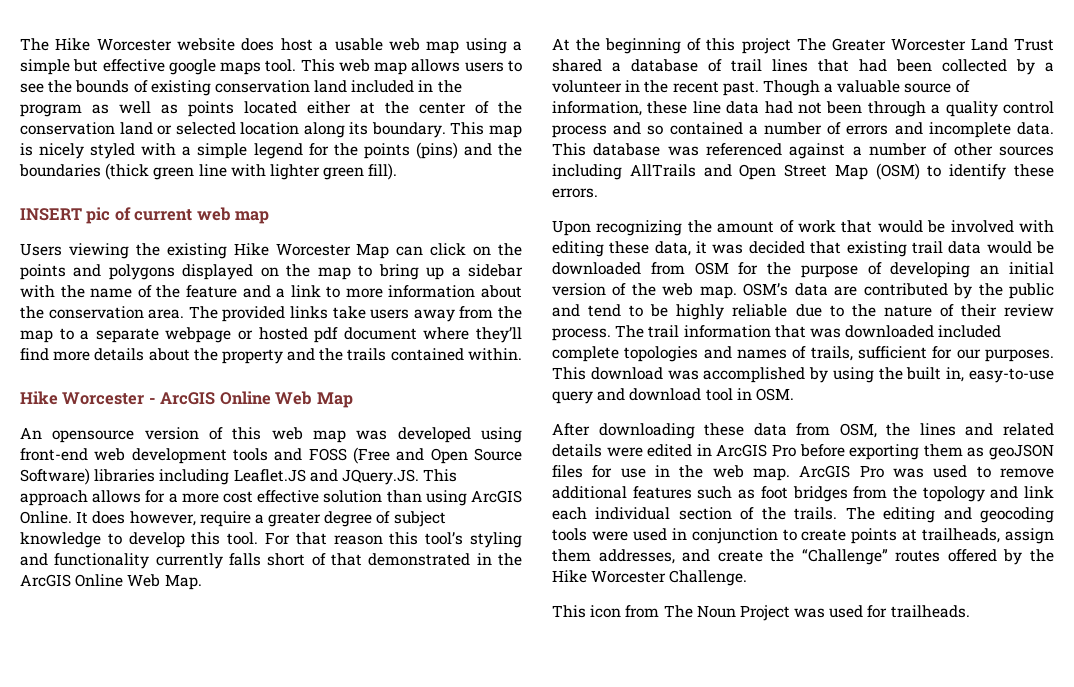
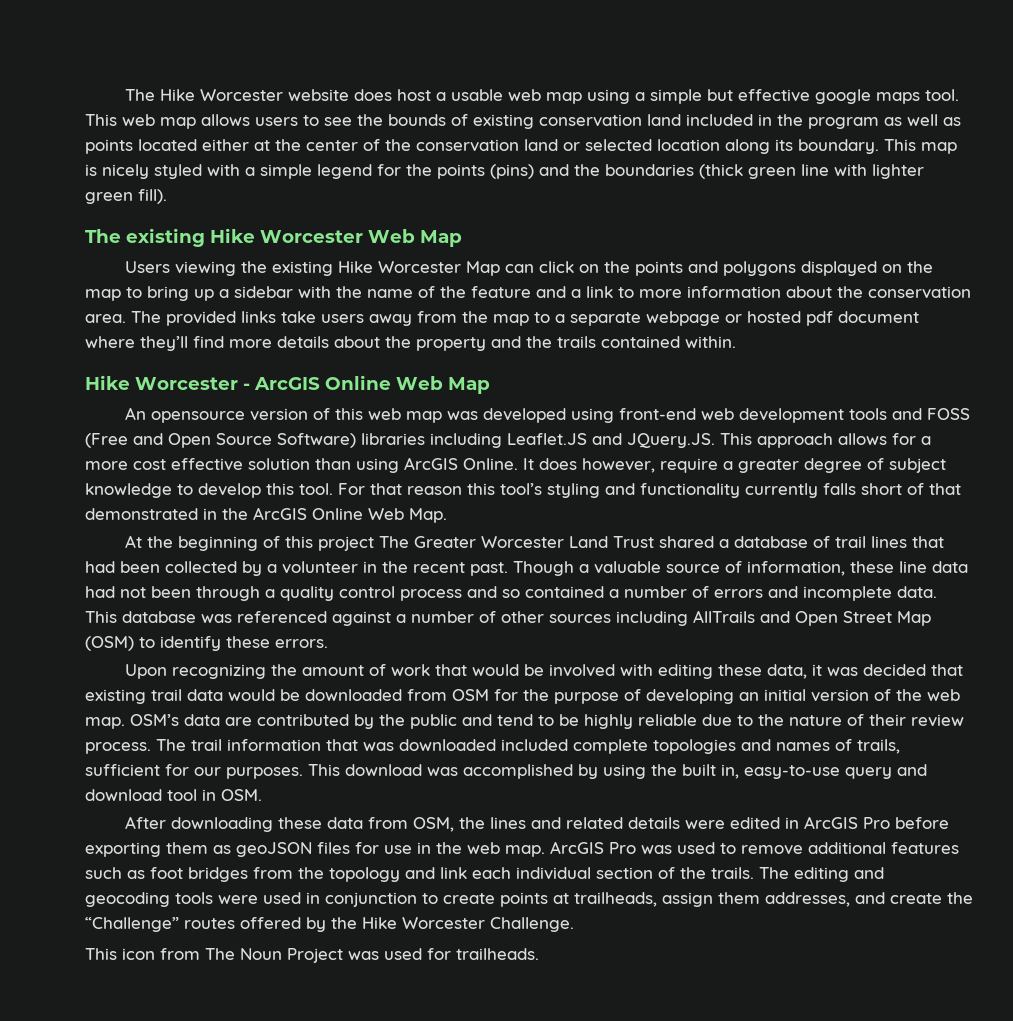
[20,207,270,224] INSERT pic of current web map -> [85,228,462,247] The existing Hike Worcester Web Map

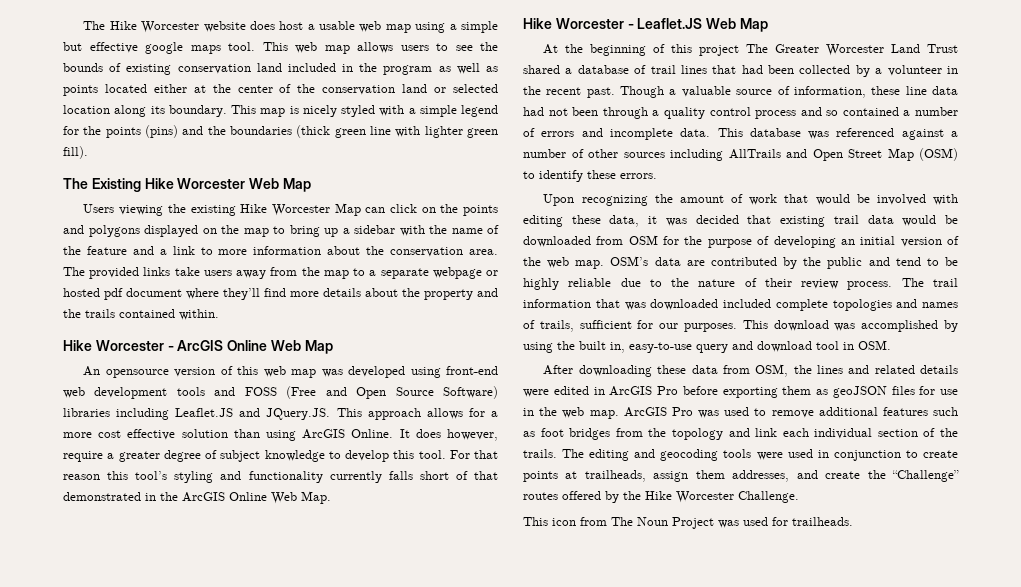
[126,228,205,247] existing -> [91,178,141,192] Existing
(447, 515) none -> [523,18,768,32] // Hike Worcester - Leaflet.JS Web Map

